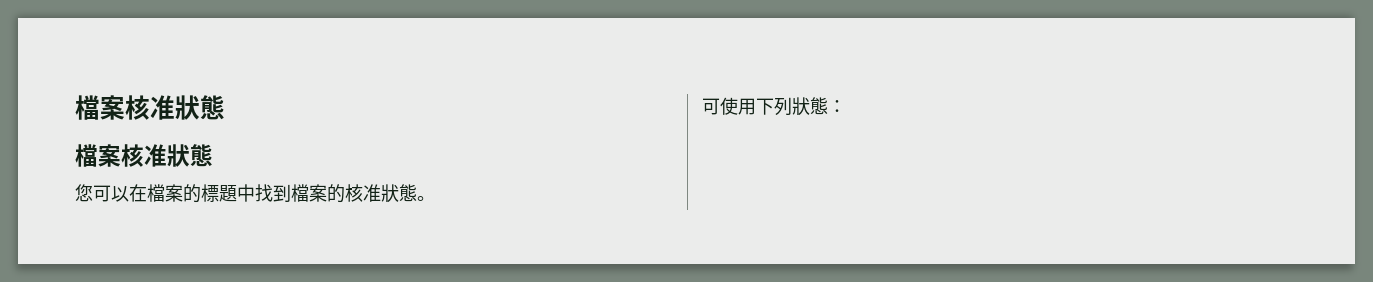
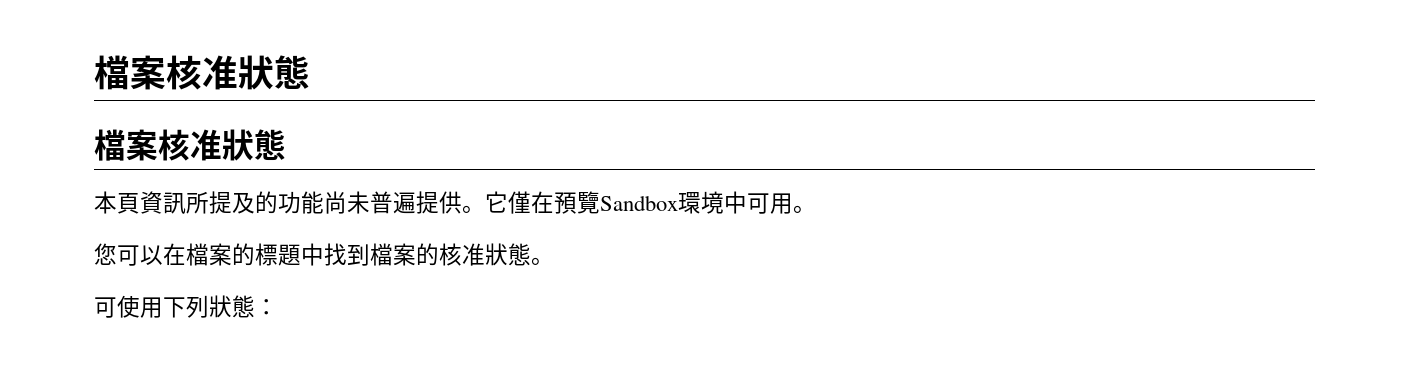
(213, 155) none -> [94,191,816,215] // 本頁資訊所提及的功能尚未普遍提供。它僅在預覽Sandbox環境中可用。

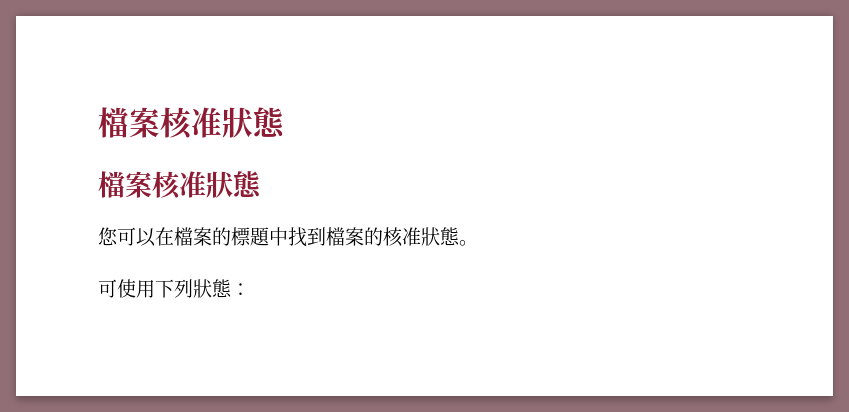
[94,191,816,215] // 本頁資訊所提及的功能尚未普遍提供。它僅在預覽Sandbox環境中可用。 -> (262, 184) none

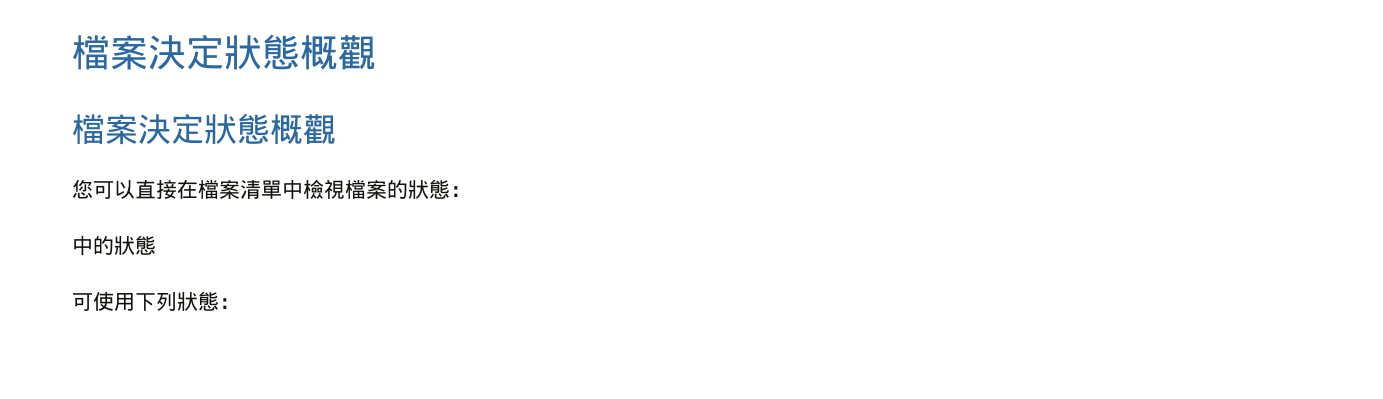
[98,107,286,140] [98,171,262,200] 檔案核准狀態 // 檔案核准狀態 -> [72,34,376,70] [72,113,336,145] 檔案決定狀態概觀 // 檔案決定狀態概觀
[155,227,478,247] 在檔案的標題中找到檔案的核准狀態。 -> [135,179,471,200] [72,235,156,256] 直接在檔案清單中檢視檔案的狀態： // 中的狀態

